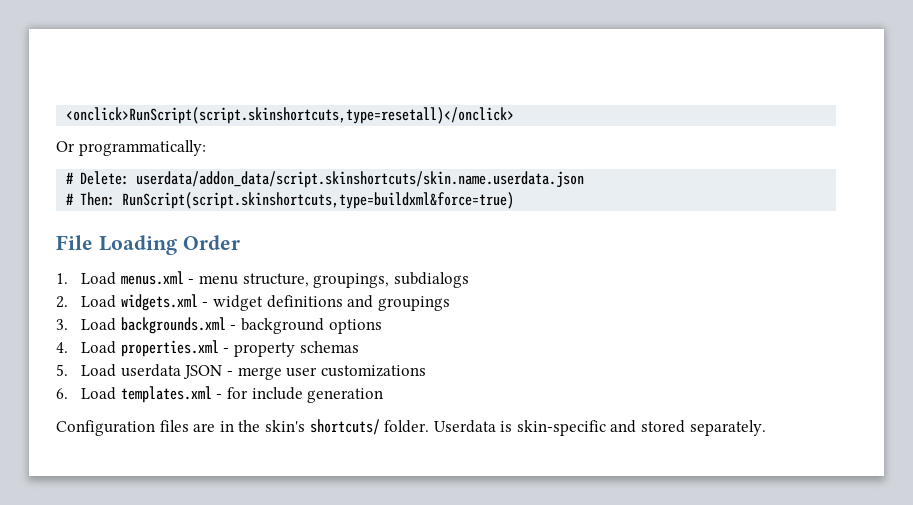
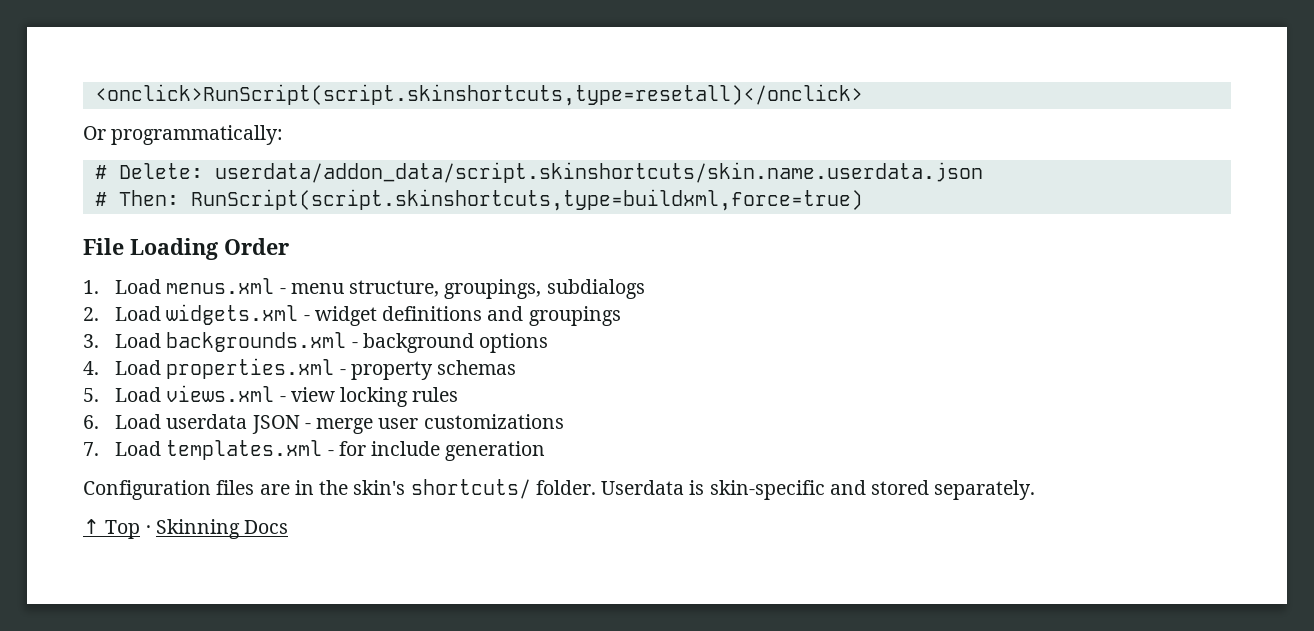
[122,192,515,209] RunScript(script.skinshortcuts,type=buildxml&force=true) -> [190,189,863,211] RunScript(script.skinshortcuts,type=buildxml,force=true)
(117, 370) none -> [166,385,459,407] [83,414,161,429] views.xml - view locking rules // 6. Load
[56,388,68,399] 6. -> [83,442,99,456] 7.
(766, 428) none -> [83,519,289,539] // ↑ Top · Skinning Docs

